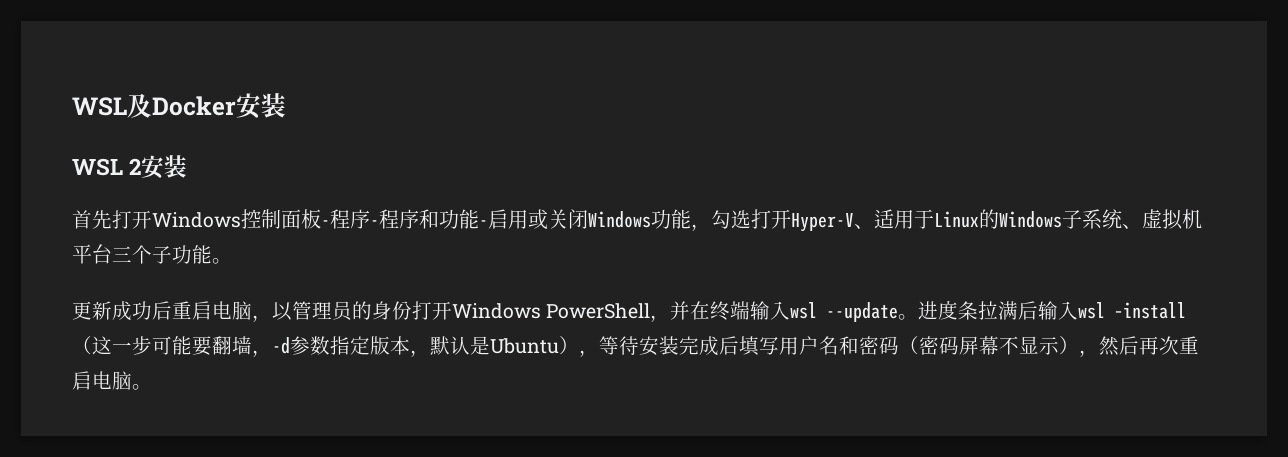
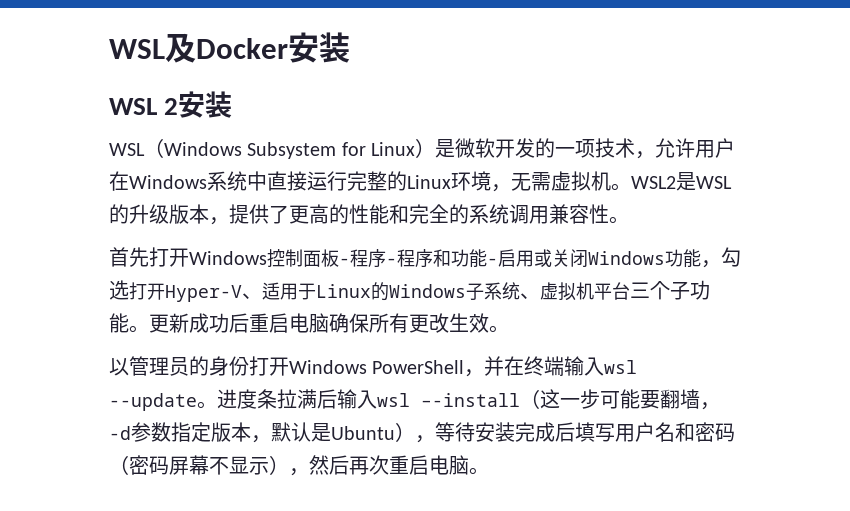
(188, 166) none -> [109,138,736,159] [109,171,732,192] [109,204,629,225] // WSL（Windows Subsystem for Linux）是微软开发的一项技术，允许用户在Windows系统中直接运行完整的Linux环境，无需虚拟机。WSL2是WSL的升级版本，提供了更高的性能和完全的系统调用兼容性。
(232, 261) // -> (149, 329) none
[252,315,272,322] ， -> [329,313,509,333] 确保所有更改生效。 //
[1114,302,1187,319] –install -> [421,393,520,407] –-install

